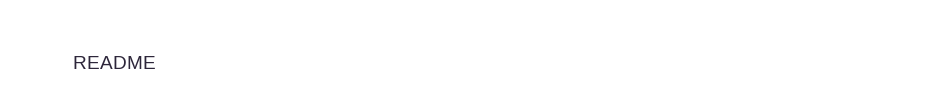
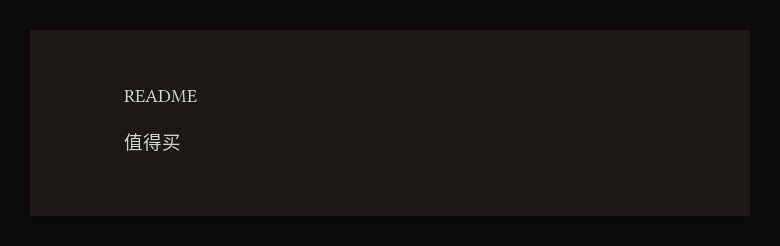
(156, 62) none -> [124,133,181,151] // 值得买

